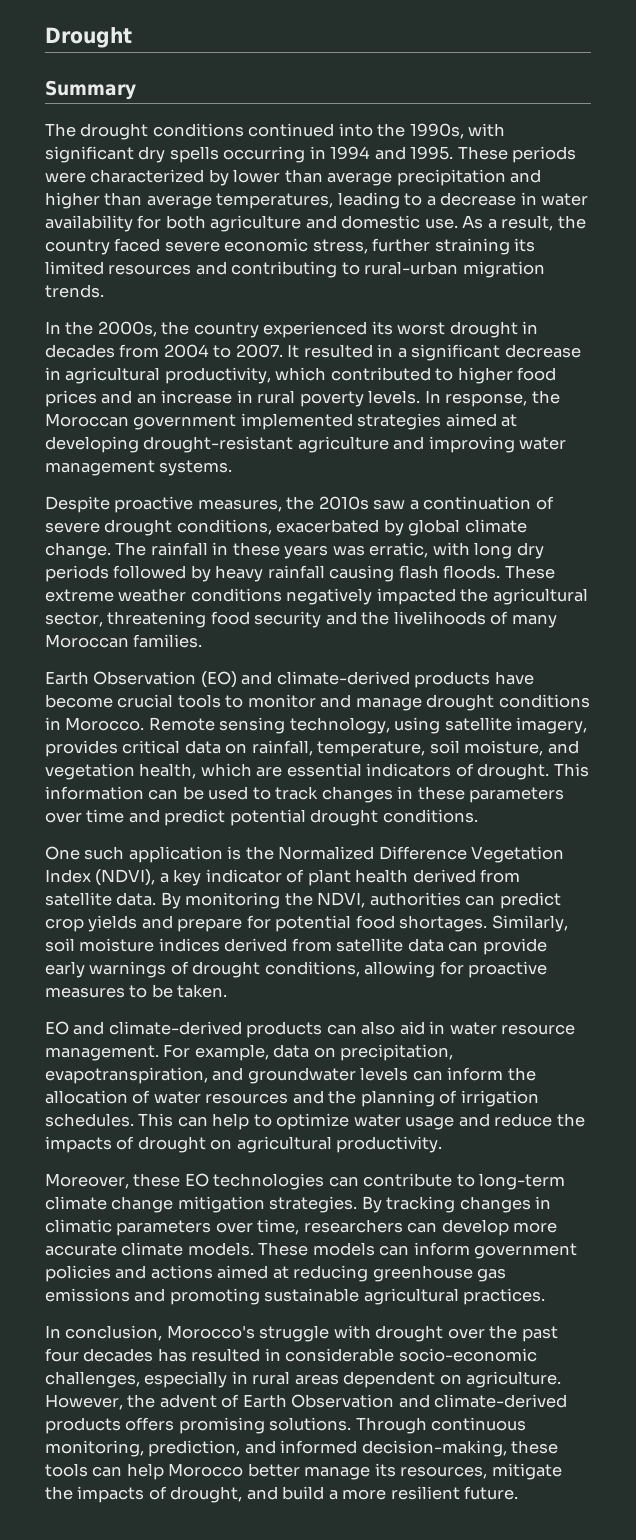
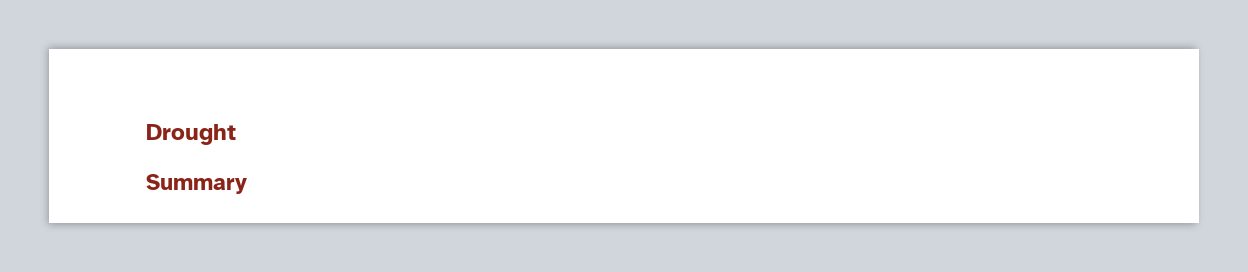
[45,123,506,140] [45,146,577,163] [45,169,542,186] [45,192,589,209] [45,215,586,232] [45,238,536,255] [45,261,545,278] [45,284,104,298] [45,321,539,338] [45,344,581,361] [45,367,557,384] [45,390,560,407] [45,413,518,430] [45,436,567,453] [45,460,233,476] [45,496,554,513] [45,519,527,536] [45,542,544,559] [45,565,555,582] [45,588,588,605] [45,611,557,628] [45,634,203,648] [45,671,534,688] [45,694,590,711] [45,717,588,734] [45,740,579,757] [45,763,589,780] [45,786,565,803] [45,809,478,826] [45,846,565,863] [45,869,521,886] [45,892,561,909] [45,915,568,932] [45,938,547,955] [45,961,548,978] [45,984,228,998] [45,1021,576,1038] [45,1044,454,1061] [45,1067,536,1084] [45,1090,539,1107] [45,1113,585,1130] [45,1136,443,1153] [45,1173,566,1190] [45,1196,552,1213] [45,1219,558,1236] [45,1242,578,1259] [45,1265,507,1282] [45,1288,546,1305] [45,1325,558,1342] [45,1348,537,1362] [45,1371,562,1388] [45,1394,568,1410] [45,1417,527,1434] [45,1440,559,1457] [45,1463,562,1480] [45,1486,519,1503] // The drought conditions continued into the 1990s, with significant dry spells occurring in 1994 and 1995. These periods were characterized by lower than average precipitation and higher than average temperatures, leading to a decrease in water availability for both agriculture and domestic use. As a result, the country faced severe economic stress, further straining its limited resources and contributing to rural-urban migration trends. // In the 2000s, the country experienced its worst drought in decades from 2004 to 2007. It resulted in a significant decrease in agricultural productivity, which contributed to higher food prices and an increase in rural poverty levels. In response, the Moroccan government implemented strategies aimed at developing drought-resistant agriculture and improving water management systems. // Despite proactive measures, the 2010s saw a continuation of severe drought conditions, exacerbated by global climate change. The rainfall in these years was erratic, with long dry periods followed by heavy rainfall causing flash floods. These extreme weather conditions negatively impacted the agricultural sector, threatening food security and the livelihoods of many Moroccan families. // Earth Observation (EO) and climate-derived products have become crucial tools to monitor and manage drought conditions in Morocco. Remote sensing technology, using satellite imagery, provides critical data on rainfall, temperature, soil moisture, and vegetation health, which are essential indicators of drought. This information can be used to track changes in these parameters over time and predict potential drought conditions. // One such application is the Normalized Difference Vegetation Index (NDVI), a key indicator of plant health derived from satellite data. By monitoring the NDVI, authorities can predict crop yields and prepare for potential food shortages. Similarly, soil moisture indices derived from satellite data can provide early warnings of drought conditions, allowing for proactive measures to be taken. // EO and climate-derived products can also aid in water resource management. For example, data on precipitation, evapotranspiration, and groundwater levels can inform the allocation of water resources and the planning of irrigation schedules. This can help to optimize water usage and reduce the impacts of drought on agricultural productivity. // Moreover, these EO technologies can contribute to long-term climate change mitigation strategies. By tracking changes in climatic parameters over time, researchers can develop more accurate climate models. These models can inform government policies and actions aimed at reducing greenhouse gas emissions and promoting sustainable agricultural practices. // In conclusion, Morocco's struggle with drought over the past four decades has resulted in considerable socio-economic challenges, especially in rural areas dependent on agriculture. However, the advent of Earth Observation and climate-derived products offers promising solutions. Through continuous monitoring, prediction, and informed decision-making, these tools can help Morocco better manage its resources, mitigate the impacts of drought, and build a more resilient future. -> (247, 184) none

